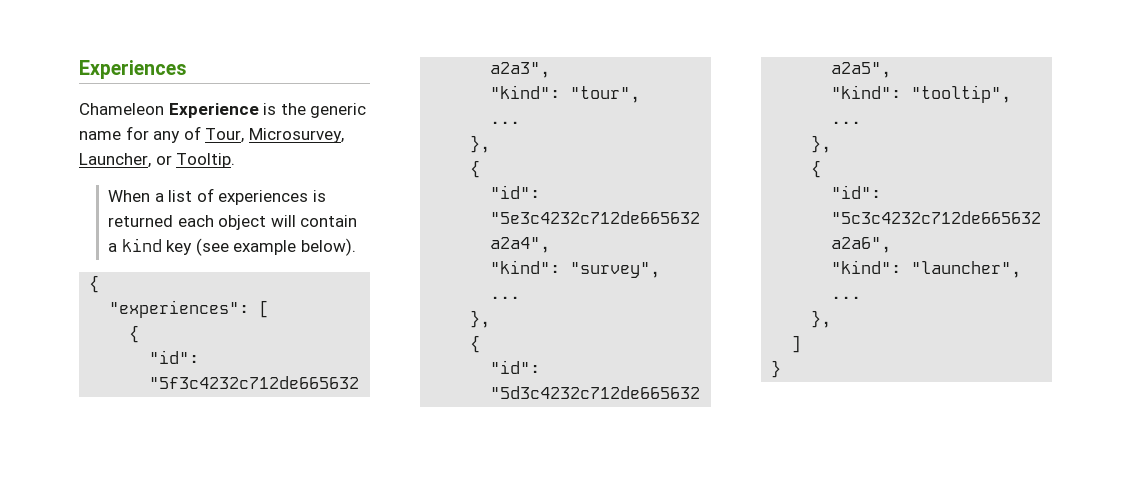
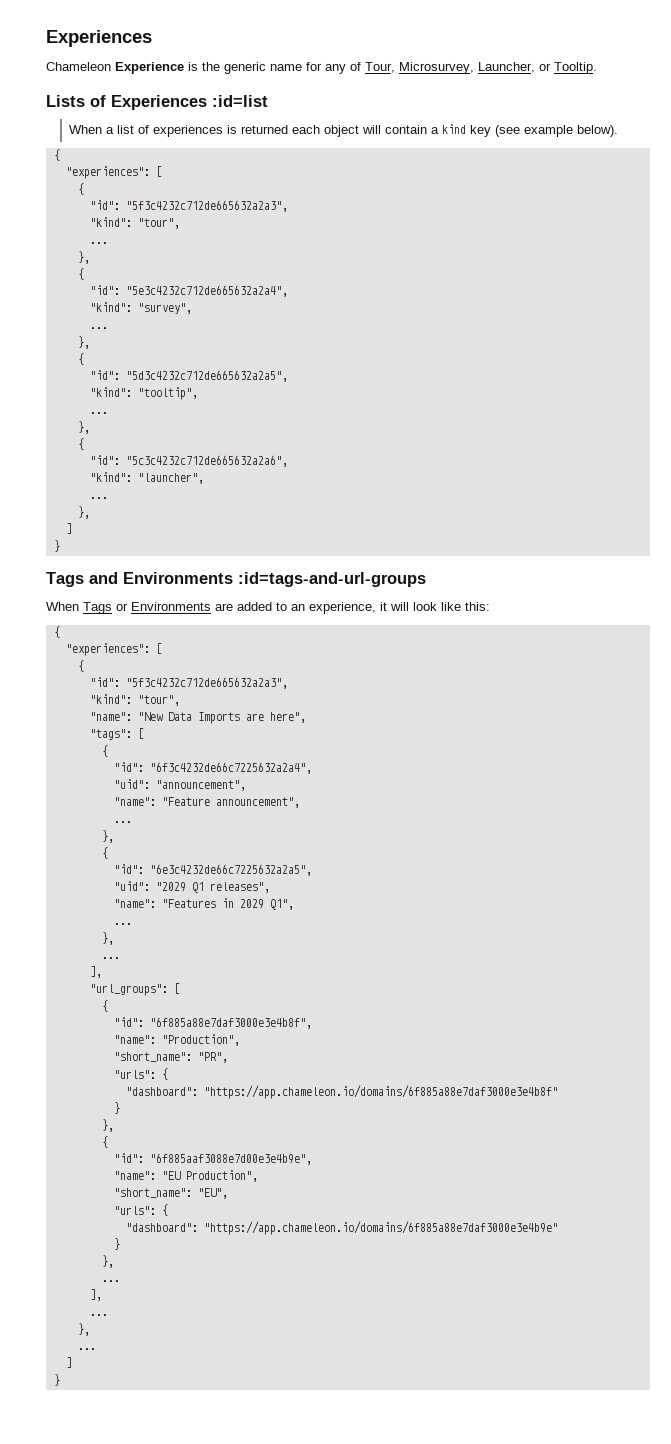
(236, 160) none -> [46,95,268,110] // Lists of Experiences :id=list
(782, 369) none -> [46,572,426,587] [46,602,490,614] [53,626,60,638] [65,643,162,656] [77,660,84,672] [89,677,288,689] [89,694,180,706] [89,712,306,724] [89,728,144,740] [101,745,108,757] [113,762,312,774] [113,779,246,791] [113,797,300,808] [113,821,132,823] [101,830,114,843] [101,847,108,859] [113,864,312,876] [113,881,270,893] [113,898,294,910] [113,923,132,925] [101,932,114,945] [101,957,120,959] [89,966,102,978] [89,983,180,996] [101,1000,108,1012] [113,1017,312,1029] [113,1034,240,1046] [113,1052,228,1063] [113,1068,168,1080] [125,1085,558,1099] [113,1102,120,1114] [101,1119,114,1132] [101,1136,108,1148] [113,1153,312,1165] [113,1170,258,1182] [113,1188,228,1199] [113,1204,168,1216] [125,1221,558,1235] [113,1238,120,1250] [101,1255,114,1268] [101,1280,120,1282] [89,1289,102,1301] [89,1314,108,1316] [77,1323,90,1336] [77,1348,96,1350] [65,1357,72,1368] [53,1374,60,1386] // Tags and Environments :id=tags-and-url-groups // When Tags or Environments are added to an experience, it will look like this: // { // "experiences": [ // { // "id": "5f3c4232c712de665632a2a3", // "kind": "tour", // "name": "New Data Imports are here", // "tags": [ // { // "id": "6f3c4232de66c7225632a2a4", // "uid": "announcement", // "name": "Feature announcement", // ... // }, // { // "id": "6e3c4232de66c7225632a2a5", // "uid": "2029 Q1 releases", // "name": "Features in 2029 Q1", // ... // }, // ... // ], // "url_groups": [ // { // "id": "6f885a88e7daf3000e3e4b8f", // "name": "Production", // "short_name": "PR", // "urls": { // "dashboard": "https://app.chameleon.io/domains/6f885a88e7daf3000e3e4b8f" // } // }, // { // "id": "6f885aaf3088e7d00e3e4b9e", // "name": "EU Production", // "short_name": "EU", // "urls": { // "dashboard": "https://app.chameleon.io/domains/6f885a88e7daf3000e3e4b9e" // } // }, // ... // ], // ... // }, // ... // ] // }

